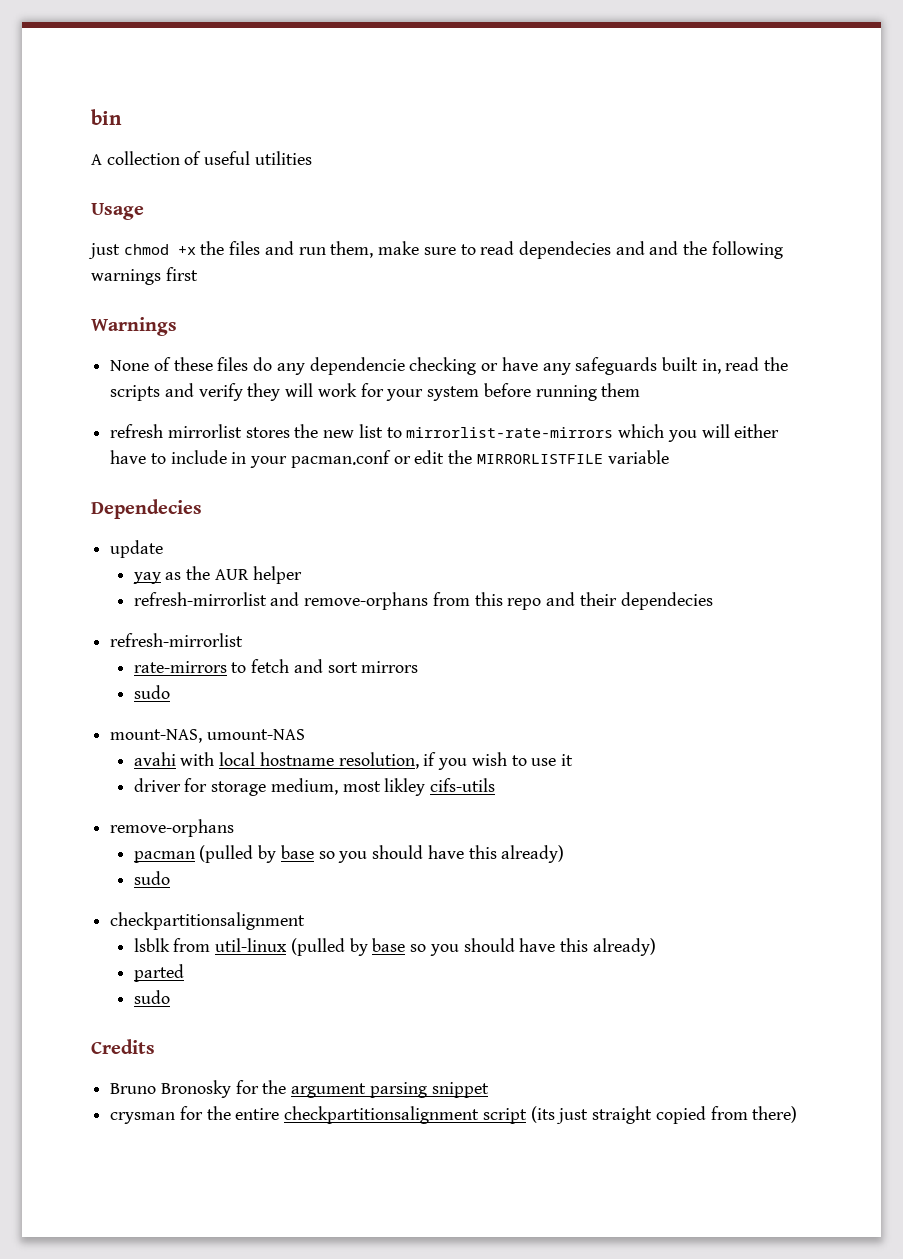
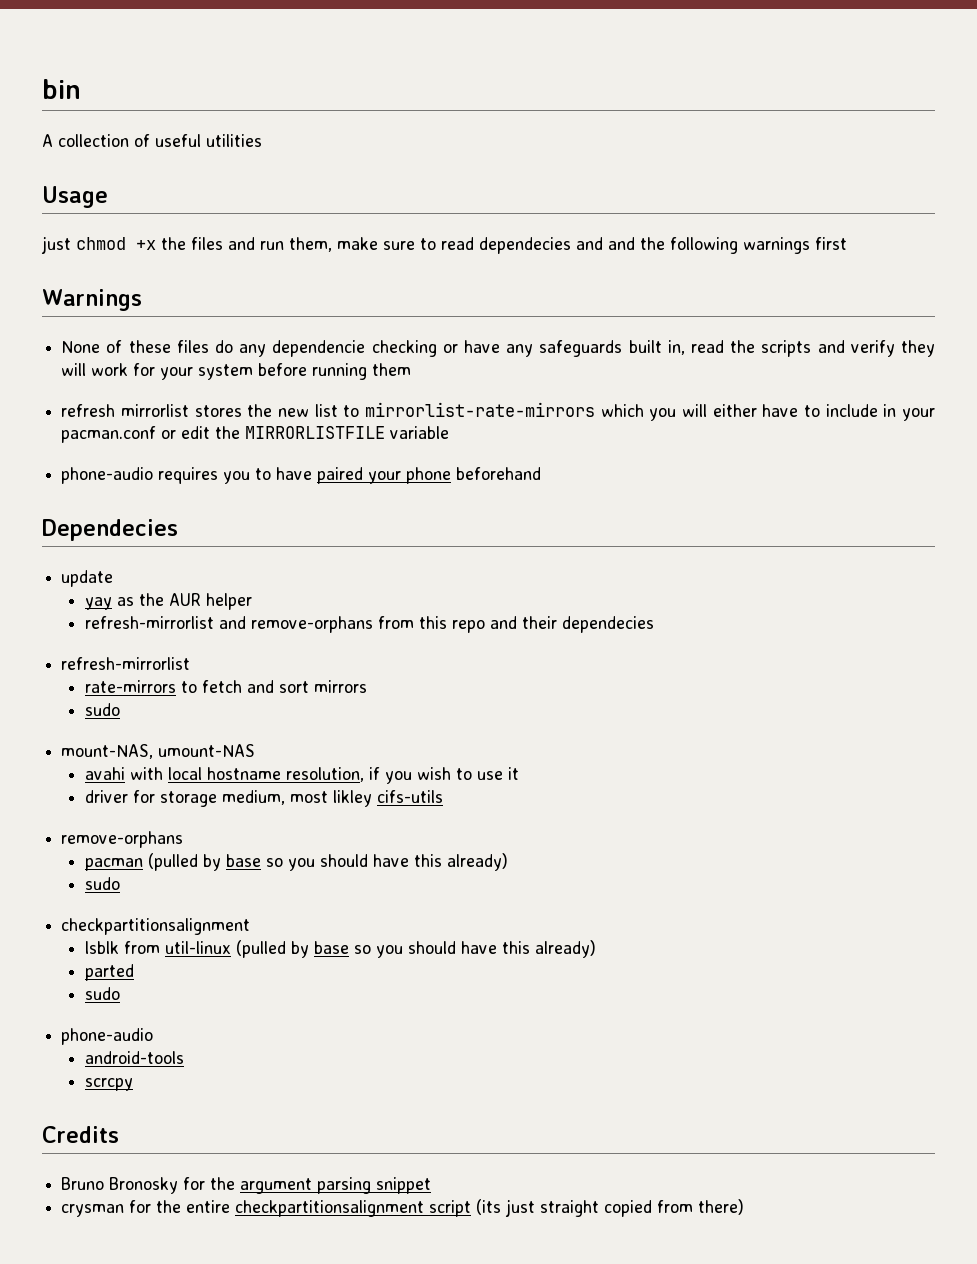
(669, 457) none -> [61,467,542,484] // phone-audio requires you to have paired your phone beforehand
(170, 997) none -> [61,1028,154,1045] [85,1051,185,1064] [85,1078,134,1091] // phone-audio // android-tools // scrcpy

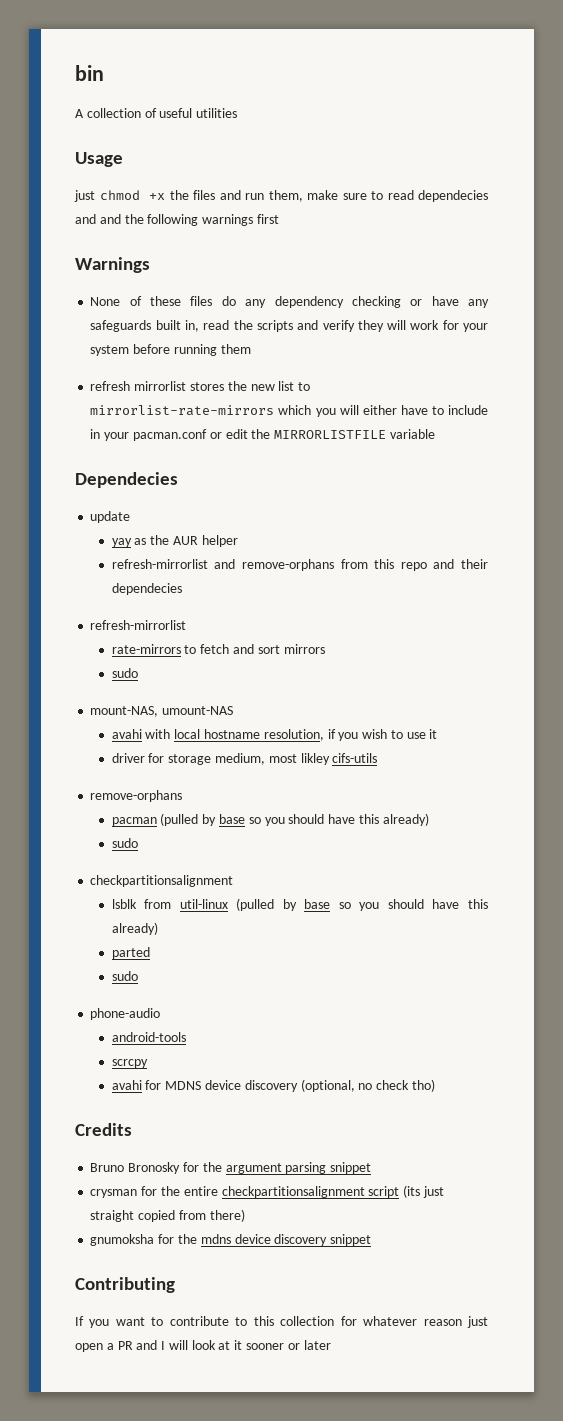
[272,340,366,357] dependencie -> [274,296,344,308] dependency
[61,467,542,484] // phone-audio requires you to have paired your phone beforehand -> (435, 434) none
(134, 1084) none -> [111,1079,435,1092] // avahi for MDNS device discovery (optional, no check tho)
(745, 1207) none -> [90,1234,372,1246] [75,1277,175,1293] [75,1316,488,1328] [75,1340,331,1352] // gnumoksha for the mdns device discovery snippet // Contributing // If you want to contribute to this collection for whatever reason just open a PR and I will look at it sooner or later

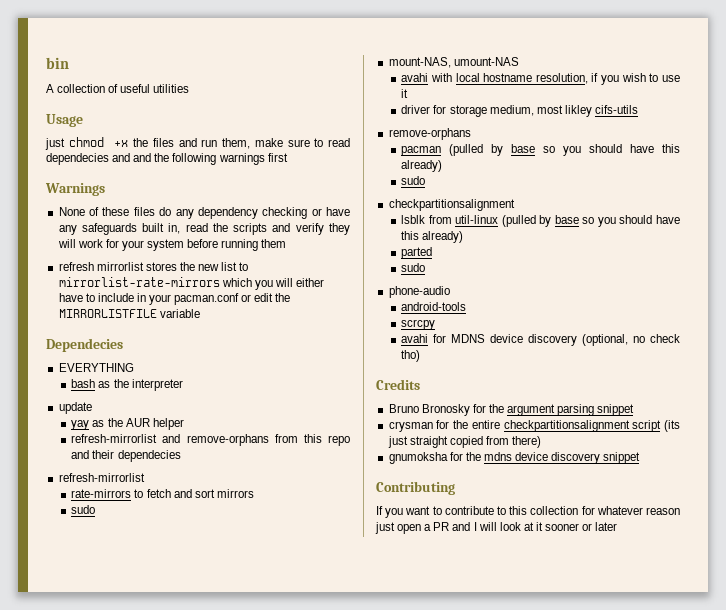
(178, 480) none -> [58,363,134,372] [71,379,183,391] // EVERYTHING // bash as the interpreter

